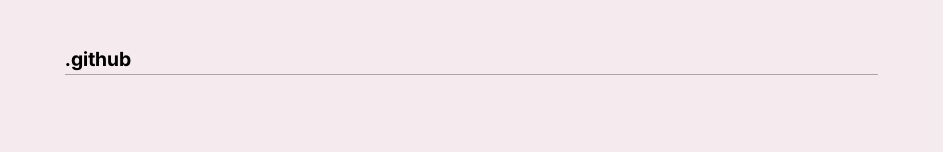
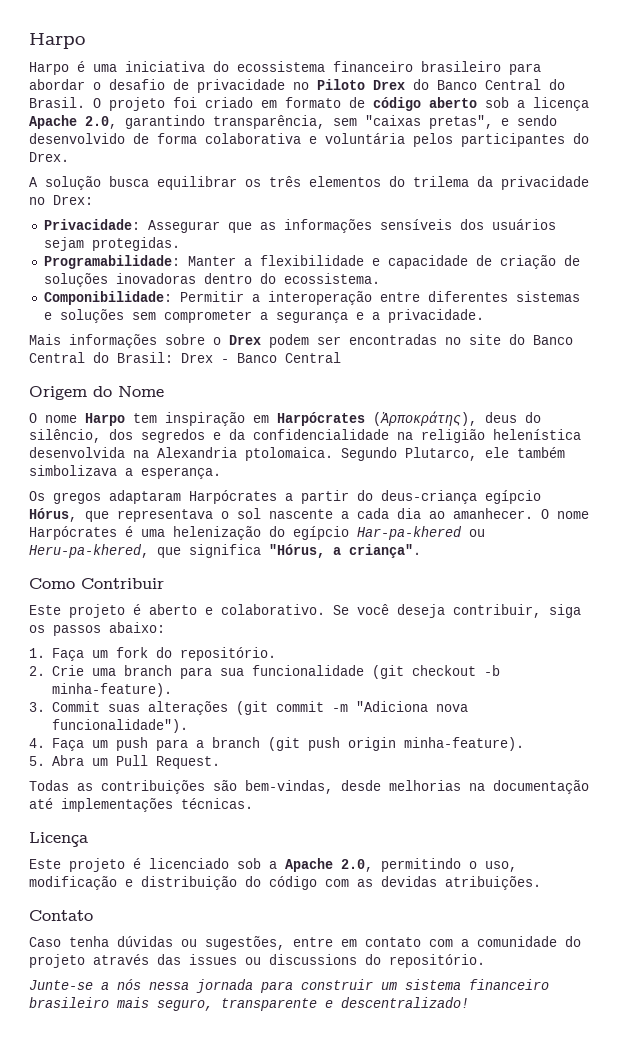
[65,51,131,71] .github -> [29,33,85,49] [29,61,541,75] [29,79,565,93] [29,97,589,111] [29,115,557,129] [29,133,589,147] [29,152,69,162] [29,176,589,190] [29,195,93,205] [43,219,556,233] [43,237,180,251] [43,255,580,269] [43,273,380,287] [43,291,580,305] [43,309,484,323] [29,334,573,348] [29,352,341,363] [29,386,164,400] [29,411,541,426] [29,429,581,443] [29,447,565,461] [29,465,221,479] [29,490,541,504] [29,508,589,522] [29,526,485,540] [29,544,421,558] [29,578,164,589] [29,604,581,618] [29,622,165,636] [29,647,276,661] [29,665,500,679] [51,683,172,697] [29,701,468,715] [51,719,188,733] [29,737,524,751] [29,755,220,769] [29,780,589,794] [29,798,253,812] [29,832,88,847] [29,858,517,872] [29,876,541,890] [29,910,93,921] [29,936,581,950] [29,954,485,968] [29,979,549,993] [29,997,469,1011] Harpo // Harpo é uma iniciativa do ecossistema financeiro brasileiro para abordar o desafio de privacidade no Piloto Drex do Banco Central do Brasil. O projeto foi criado em formato de código aberto sob a licença Apache 2.0, garantindo transparência, sem "caixas pretas", e sendo desenvolvido de forma colaborativa e voluntária pelos participantes do Drex. // A solução busca equilibrar os três elementos do trilema da privacidade no Drex: // Privacidade: Assegurar que as informações sensíveis dos usuários sejam protegidas. // Programabilidade: Manter a flexibilidade e capacidade de criação de soluções inovadoras dentro do ecossistema. // Componibilidade: Permitir a interoperação entre diferentes sistemas e soluções sem comprometer a segurança e a privacidade. // Mais informações sobre o Drex podem ser encontradas no site do Banco Central do Brasil: Drex - Banco Central // Origem do Nome // O nome Harpo tem inspiração em Harpócrates (Ἁρποκράτης), deus do silêncio, dos segredos e da confidencialidade na religião helenística desenvolvida na Alexandria ptolomaica. Segundo Plutarco, ele também simbolizava a esperança. // Os gregos adaptaram Harpócrates a partir do deus-criança egípcio Hórus, que representava o sol nascente a cada dia ao amanhecer. O nome Harpócrates é uma helenização do egípcio Har-pa-khered ou Heru-pa-khered, que significa "Hórus, a criança". // Como Contribuir // Este projeto é aberto e colaborativo. Se você deseja contribuir, siga os passos abaixo: // 1. Faça um fork do repositório. // 2. Crie uma branch para sua funcionalidade (git checkout -b minha-feature). // 3. Commit suas alterações (git commit -m "Adiciona nova funcionalidade"). // 4. Faça um push para a branch (git push origin minha-feature). // 5. Abra um Pull Request. // Todas as contribuições são bem-vindas, desde melhorias na documentação até implementações técnicas. // Licença // Este projeto é licenciado sob a Apache 2.0, permitindo o uso, modificação e distribuição do código com as devidas atribuições. // Contato // Caso tenha dúvidas ou sugestões, entre em contato com a comunidade do projeto através das issues ou discussions do repositório. // Junte-se a nós nessa jornada para construir um sistema financeiro brasileiro mais seguro, transparente e descentralizado!

